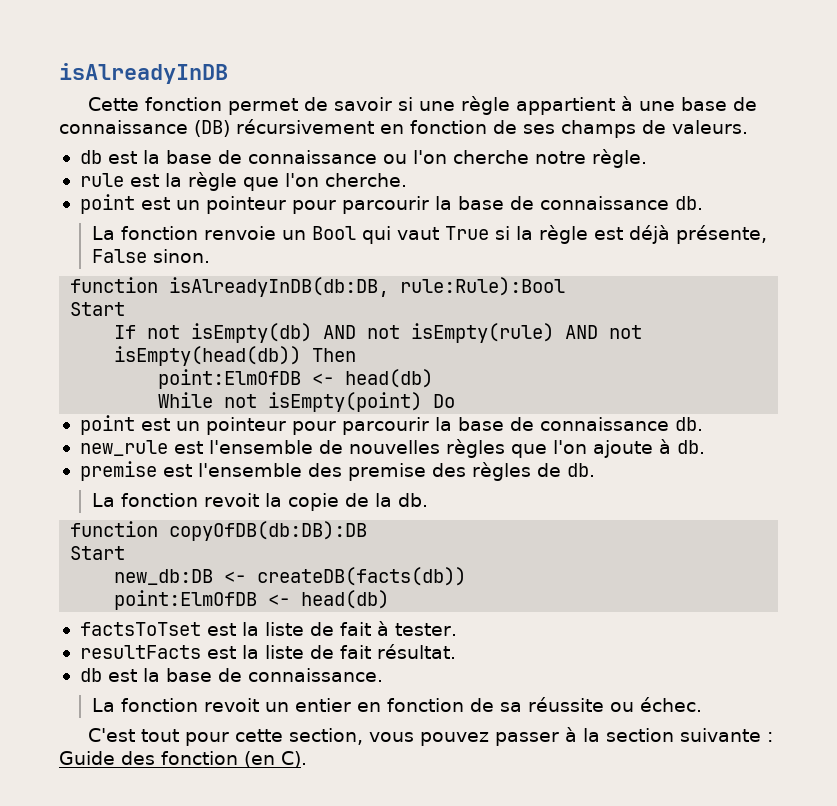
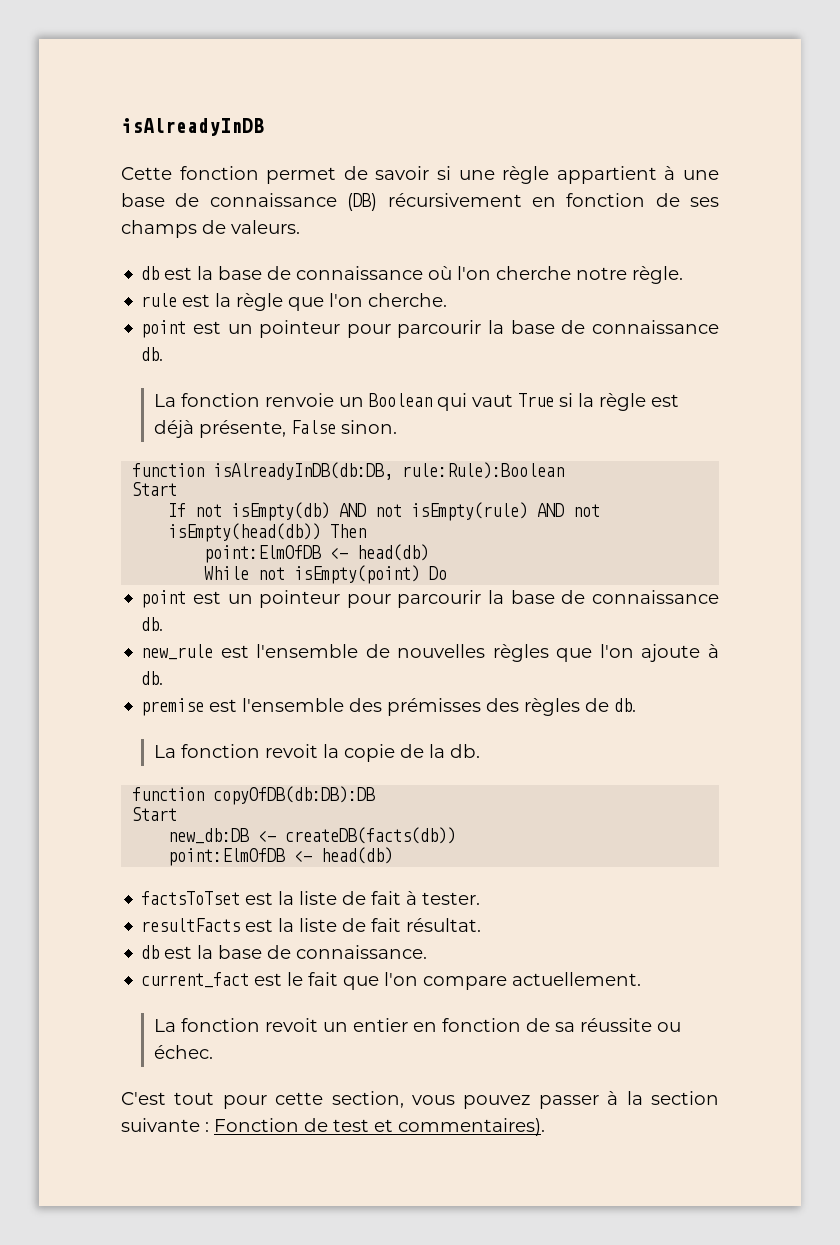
[382,154,407,164] ou -> [428,266,453,280] où
[311,226,356,240] Bool -> [368,393,432,407] Boolean
[400,277,566,296] rule:Rule):Bool -> [402,462,565,479] rule:Rule):Boolean
[347,463,426,481] premise -> [387,698,482,716] prémisses
(383, 675) none -> [141,972,642,990] // current_fact est le fait que l'on compare actuellement.
[59,751,307,768] Guide des fonction (en C). -> [214,1118,545,1136] Fonction de test et commentaires).

